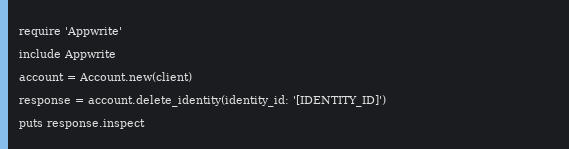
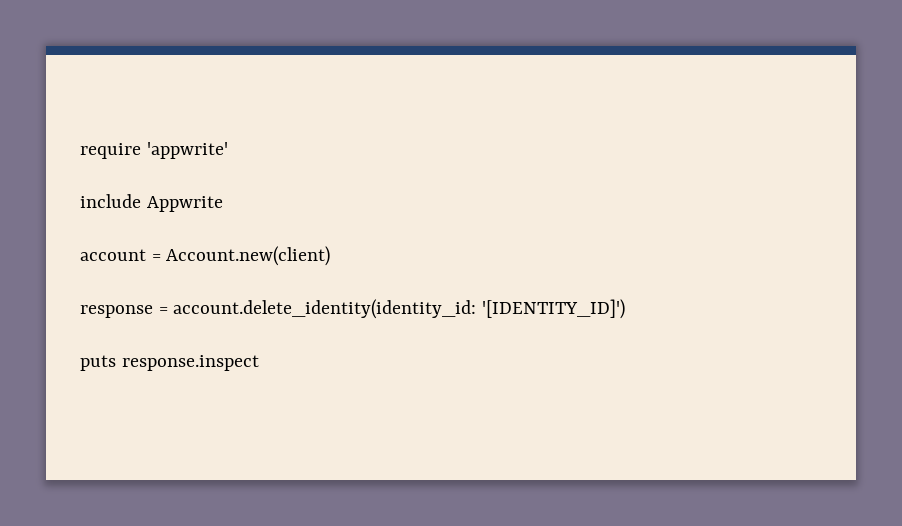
[65,27,122,37] 'Appwrite' -> [146,142,228,159] 'appwrite'

